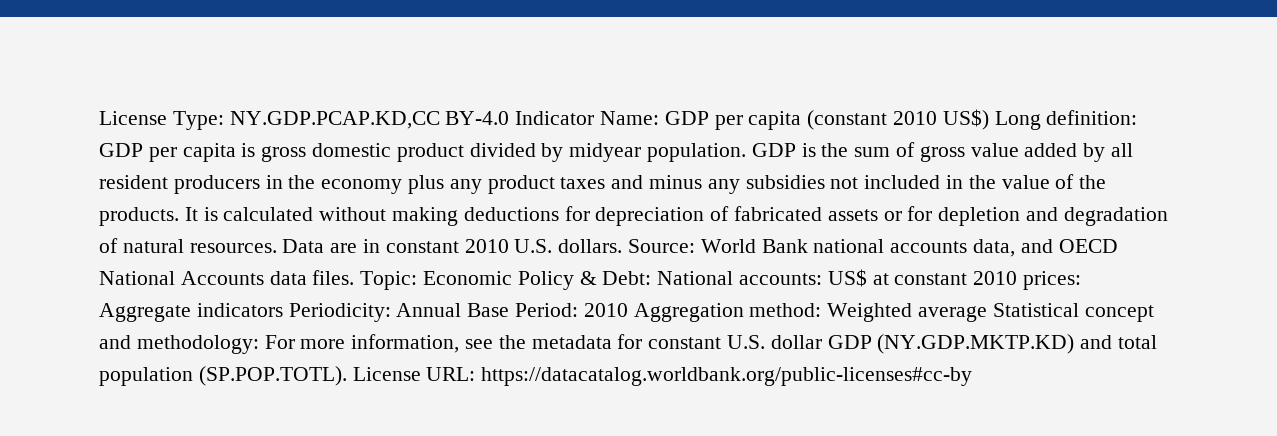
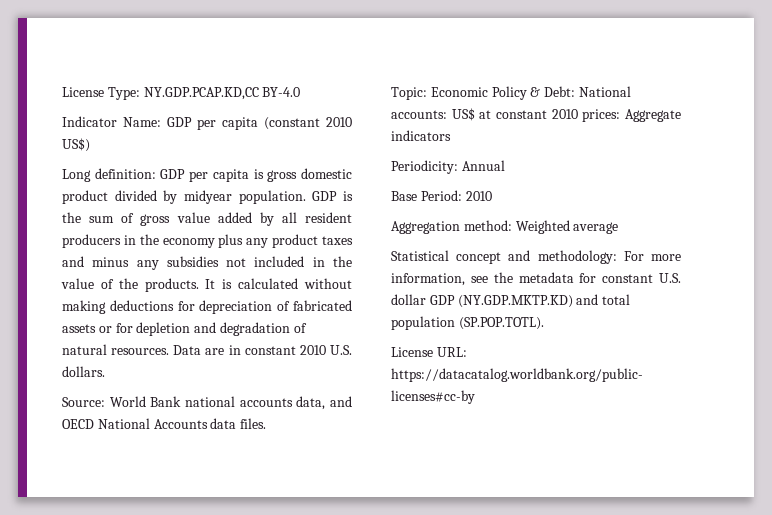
(510, 118) none -> (301, 92) //
(989, 119) none -> (90, 145) //
(623, 246) none -> (105, 371) //
(355, 277) none -> (267, 423) //
(283, 310) none -> (451, 135) //
(462, 310) none -> (505, 165) //
(628, 310) none -> (492, 196) //
(988, 314) none -> (619, 228) //
(347, 376) none -> (544, 323) //

